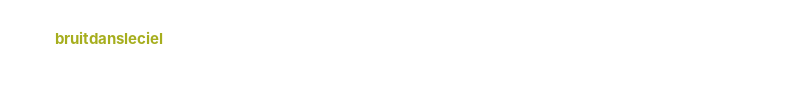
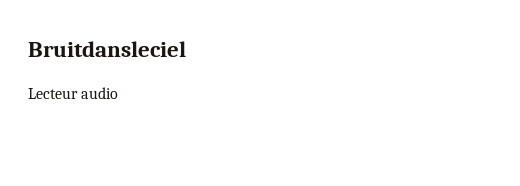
[55,31,163,44] bruitdansleciel -> [28,41,186,57] [28,87,119,99] Bruitdansleciel // Lecteur audio

